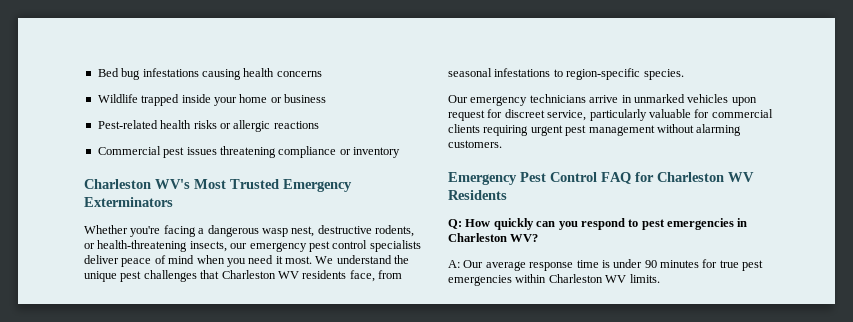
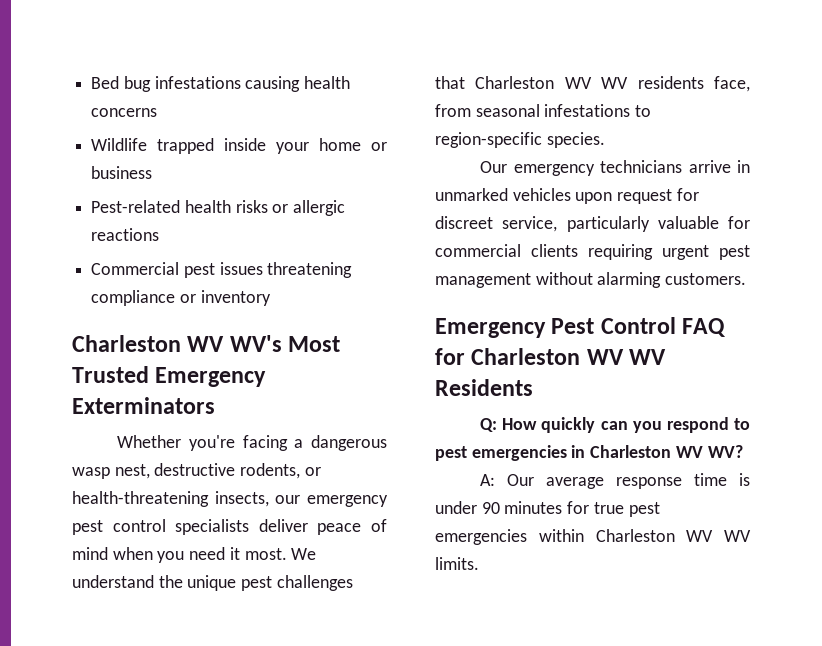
(151, 184) none -> [187,336,225,352] WV
(299, 275) none -> [601,77,629,89] WV
(754, 177) none -> [629,349,667,365] WV
(507, 237) none -> [675,446,703,458] WV
(627, 279) none -> [724,530,751,542] WV

